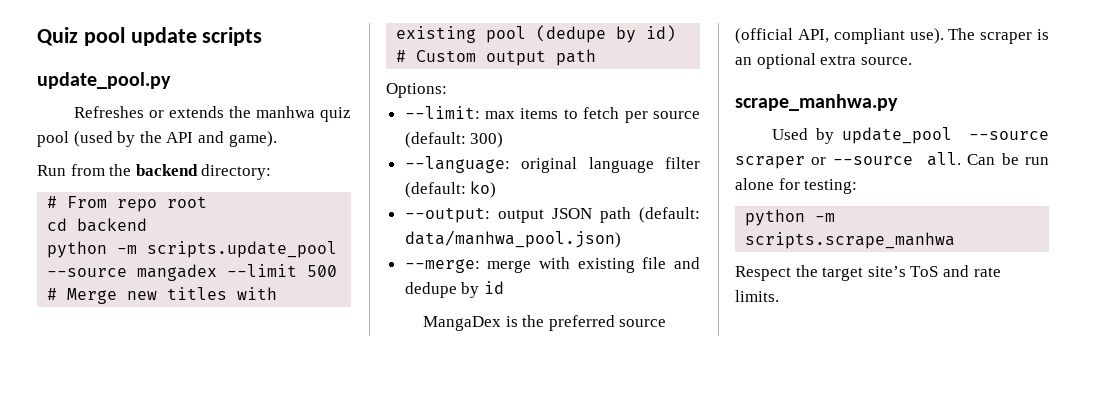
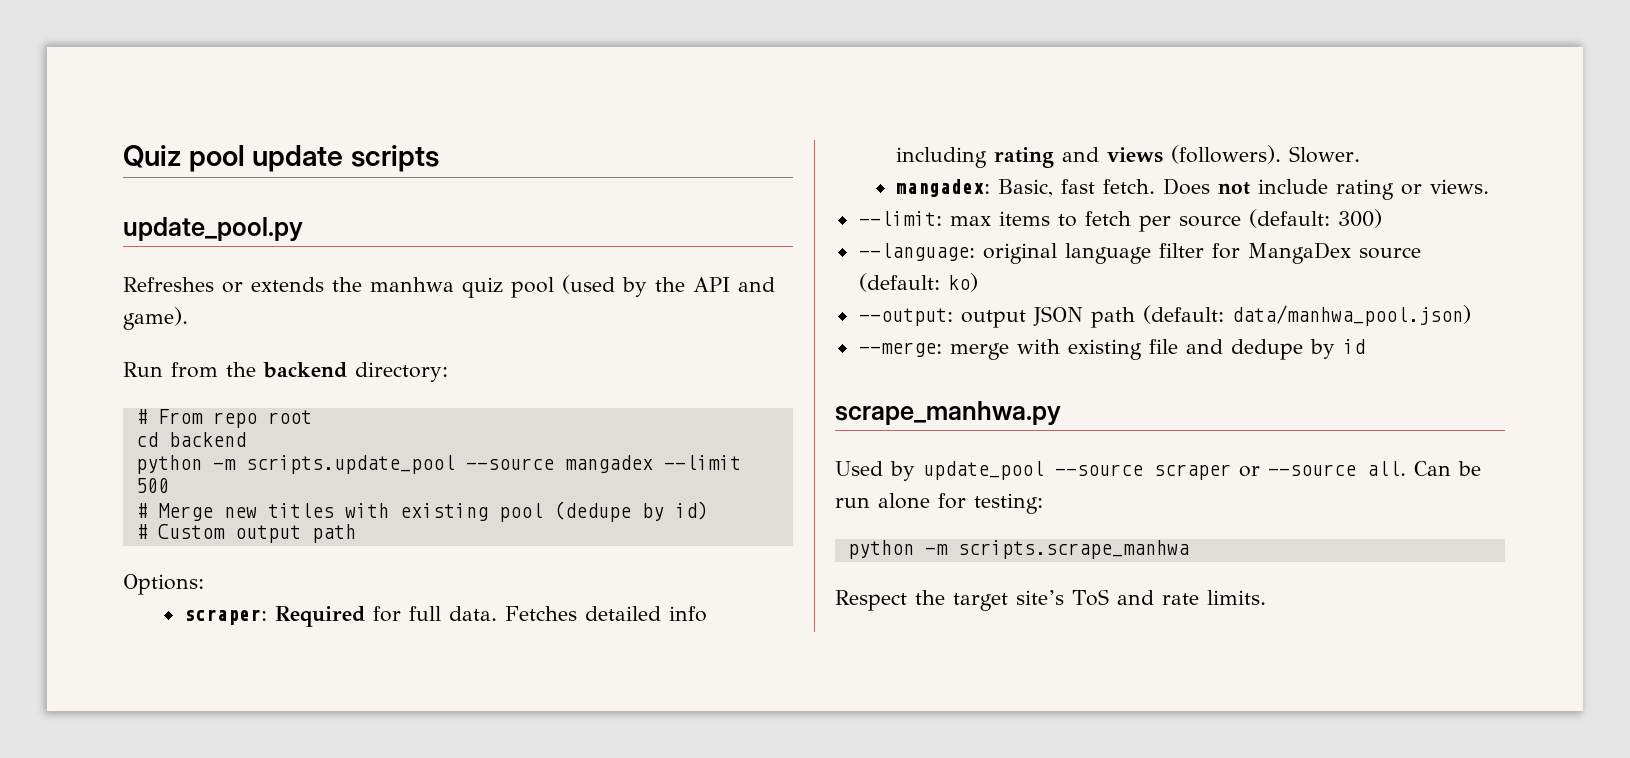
(447, 90) none -> [184,606,708,627] [896,145,1361,168] [896,178,1490,200] // scraper: Required for full data. Fetches detailed info including rating and views (followers). Slower. // mangadex: Basic, fast fetch. Does not include rating or views.
(700, 163) none -> [1211,242,1421,264] for MangaDex source
[422,315,667,331] [735,28,1049,44] [735,53,912,69] // MangaDex is the preferred source (official API, compliant use). The scraper is an optional extra source. -> (1365, 346) none

